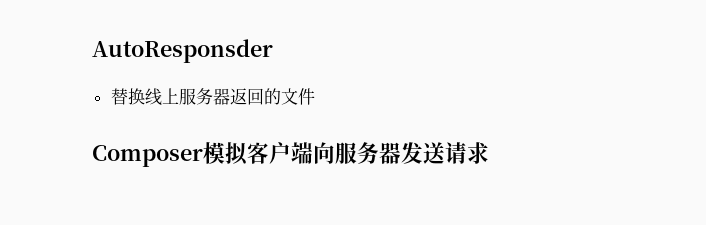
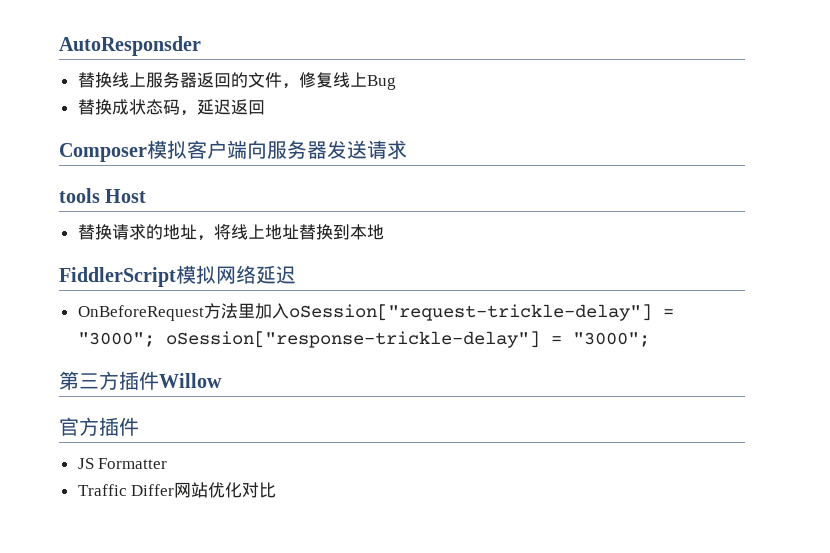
(315, 96) none -> [281,72,396,90] [77,99,265,116] ，修复线上Bug // 替换成状态码，延迟返回
(489, 153) none -> [59,188,147,203] [77,224,384,241] [59,265,296,287] [77,303,674,321] [77,331,650,348] [59,371,222,390] [59,417,139,436] [77,458,168,469] [77,482,277,498] // tools Host // 替换请求的地址，将线上地址替换到本地 // FiddlerScript模拟网络延迟 // OnBeforeRequest方法里加入oSession["request-trickle-delay"] = "3000"; oSession["response-trickle-delay"] = "3000"; // 第三方插件Willow // 官方插件 // JS Formatter // Traffic Differ网站优化对比

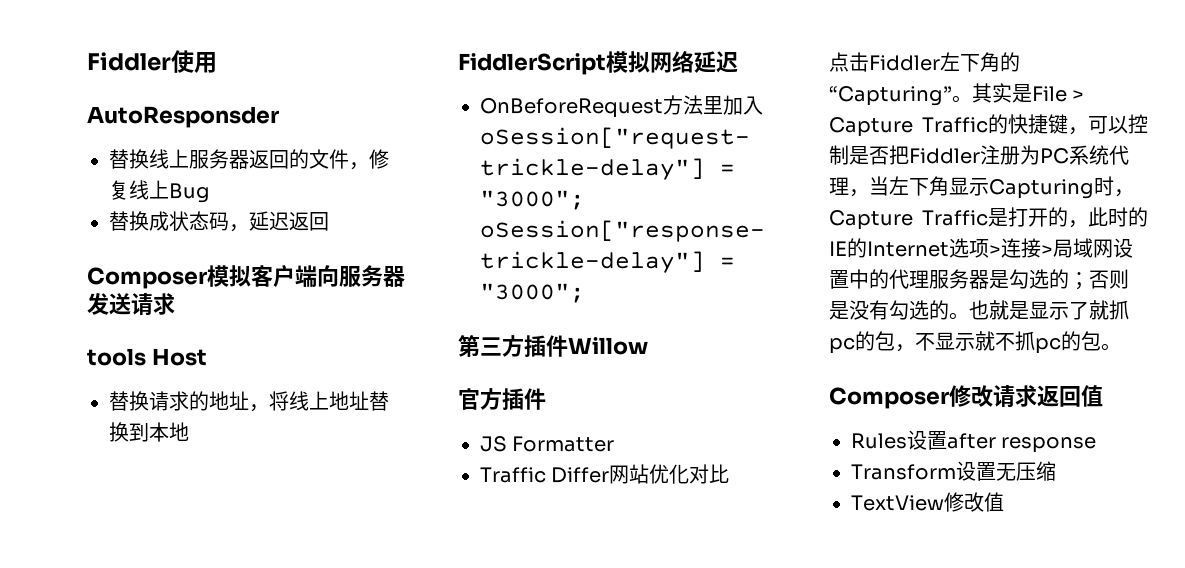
(59, 46) none -> [87,50,217,73] Fiddler使用 //
(277, 490) none -> [829,52,1020,72] [829,83,1085,106] [829,114,1148,137] [829,145,1129,165] [829,176,1134,199] [829,207,1148,230] [829,238,1133,258] [829,269,1129,290] [829,300,1129,320] [829,331,1121,354] [829,385,1103,409] [851,430,1097,453] [851,461,1056,481] [851,492,1004,512] // 点击Fiddler左下角的“Capturing”。其实是File > Capture Traffic的快捷键，可以控制是否把Fiddler注册为PC系统代理，当左下角显示Capturing时，Capture Traffic是打开的，此时的IE的Internet选项>连接>局域网设置中的代理服务器是勾选的；否则是没有勾选的。也就是显示了就抓pc的包，不显示就不抓pc的包。 // Composer修改请求返回值 // Rules设置after response // Transform设置无压缩 // TextView修改值

